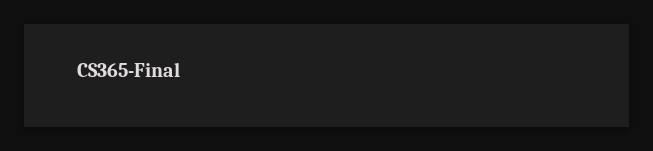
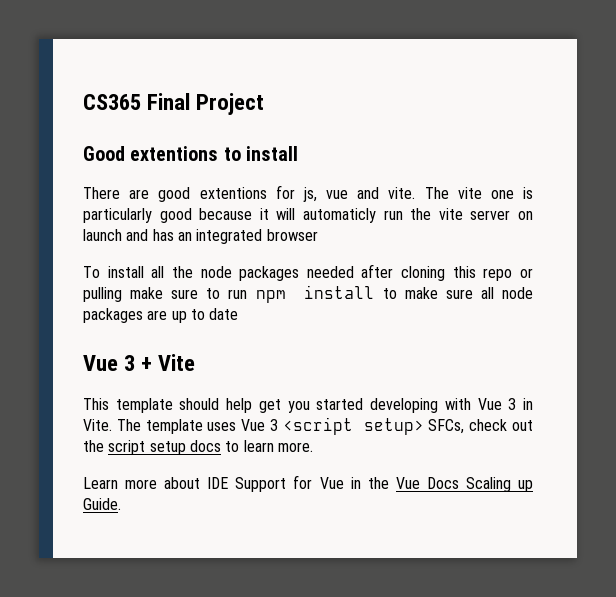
[77,62,180,77] CS365-Final -> [83,93,265,115] [83,146,299,161] [83,185,534,202] [83,208,534,223] [83,229,318,244] [83,264,533,281] [83,285,533,303] [83,308,239,323] [83,354,196,371] [83,398,533,413] [83,417,533,435] [83,440,313,455] [83,475,533,492] [83,498,121,510] CS365 Final Project // Good extentions to install // There are good extentions for js, vue and vite. The vite one is particularly good because it will automaticly run the vite server on launch and has an integrated browser // To install all the node packages needed after cloning this repo or pulling make sure to run npm install to make sure all node packages are up to date // Vue 3 + Vite // This template should help get you started developing with Vue 3 in Vite. The template uses Vue 3 <script setup> SFCs, check out the script setup docs to learn more. // Learn more about IDE Support for Vue in the Vue Docs Scaling up Guide.

